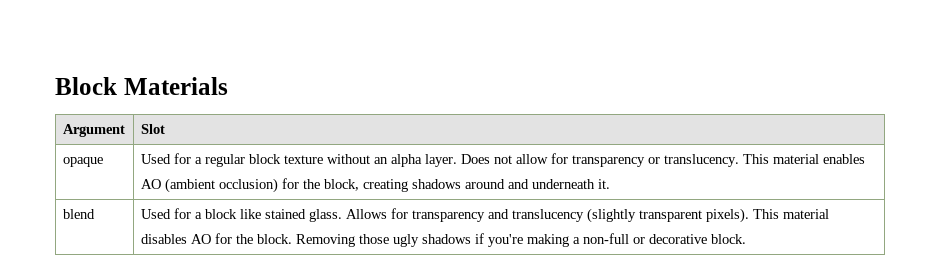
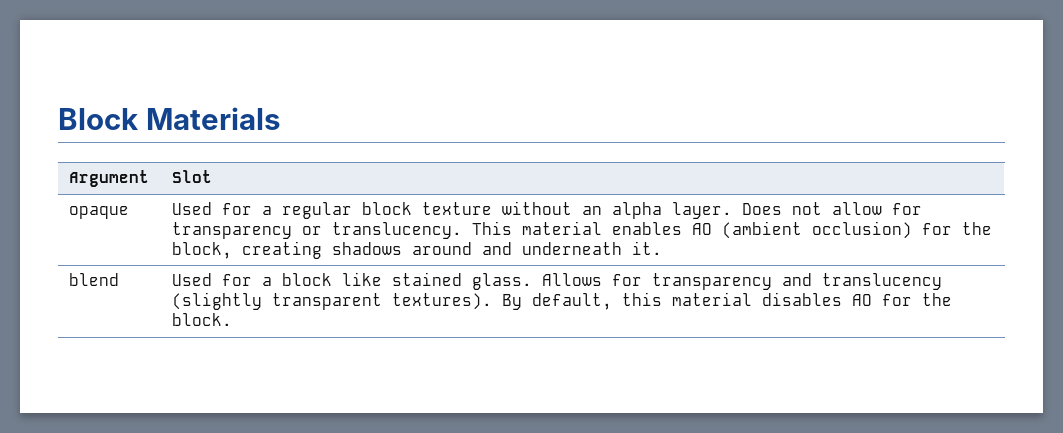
[705,208,779,223] pixels). This -> [392,292,663,310] textures). By default, this
[295,233,746,247] Removing those ugly shadows if you're making a non-full or decorative block. -> (233, 319) none

